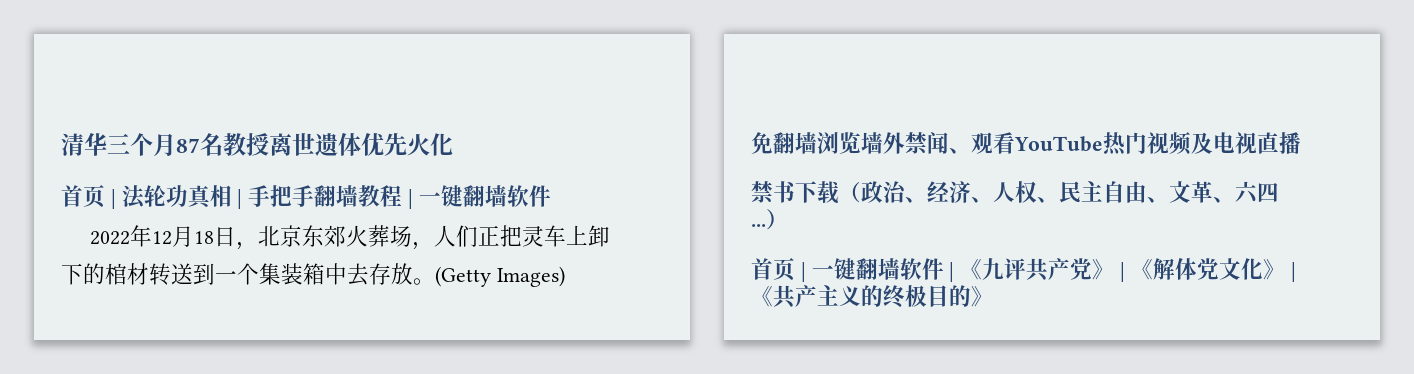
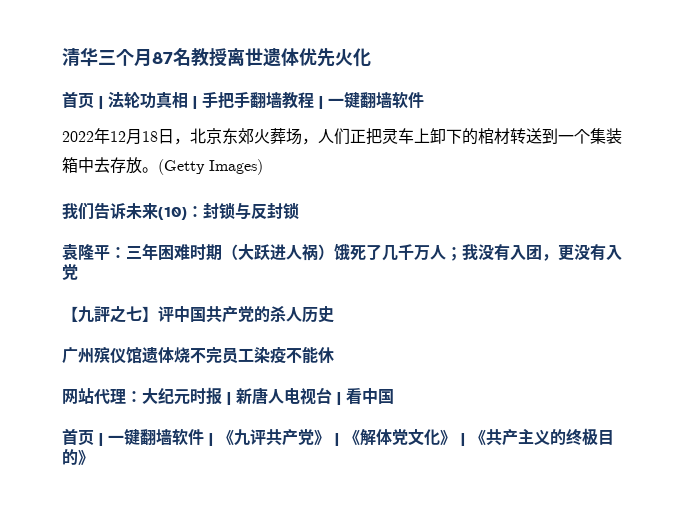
[751,132,1301,156] [751,181,1279,204] [751,209,788,230] 免翻墙浏览墙外禁闻、观看YouTube热门视频及电视直播 // 禁书下载（政治、经济、人权、民主自由、文革、六四...） -> [62,202,299,220] [62,243,622,261] [62,264,78,280] [62,305,334,323] [62,346,334,364] [62,387,394,405] 我们告诉未来(10)：封锁与反封锁 // 袁隆平：三年困难时期（大跃进人祸）饿死了几千万人；我没有入团，更没有入党 // 【九評之七】评中国共产党的杀人历史 // 广州殡仪馆遗体烧不完员工染疫不能休 // 网站代理：大纪元时报 | 新唐人电视台 | 看中国

